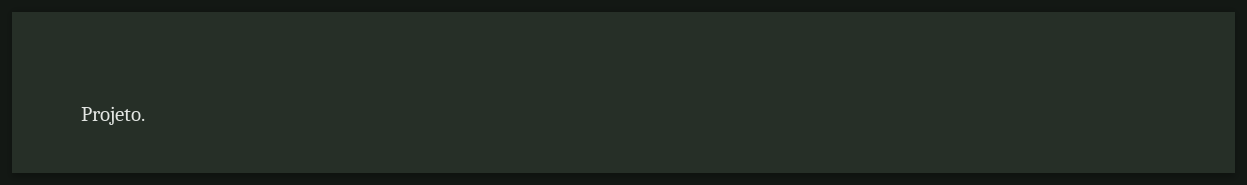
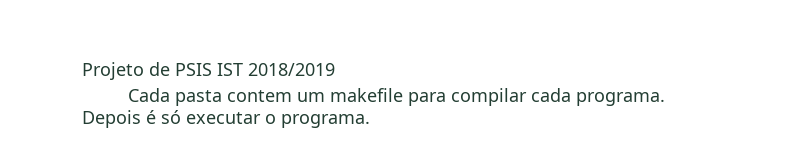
[81,106,145,125] Projeto. -> [82,62,335,80] [127,88,665,106] [82,110,370,128] Projeto de PSIS IST 2018/2019 // Cada pasta contem um makefile para compilar cada programa. Depois é só executar o programa.

